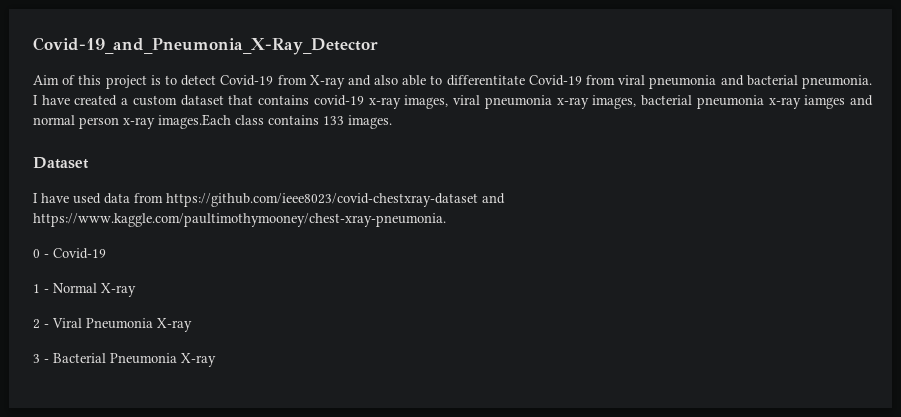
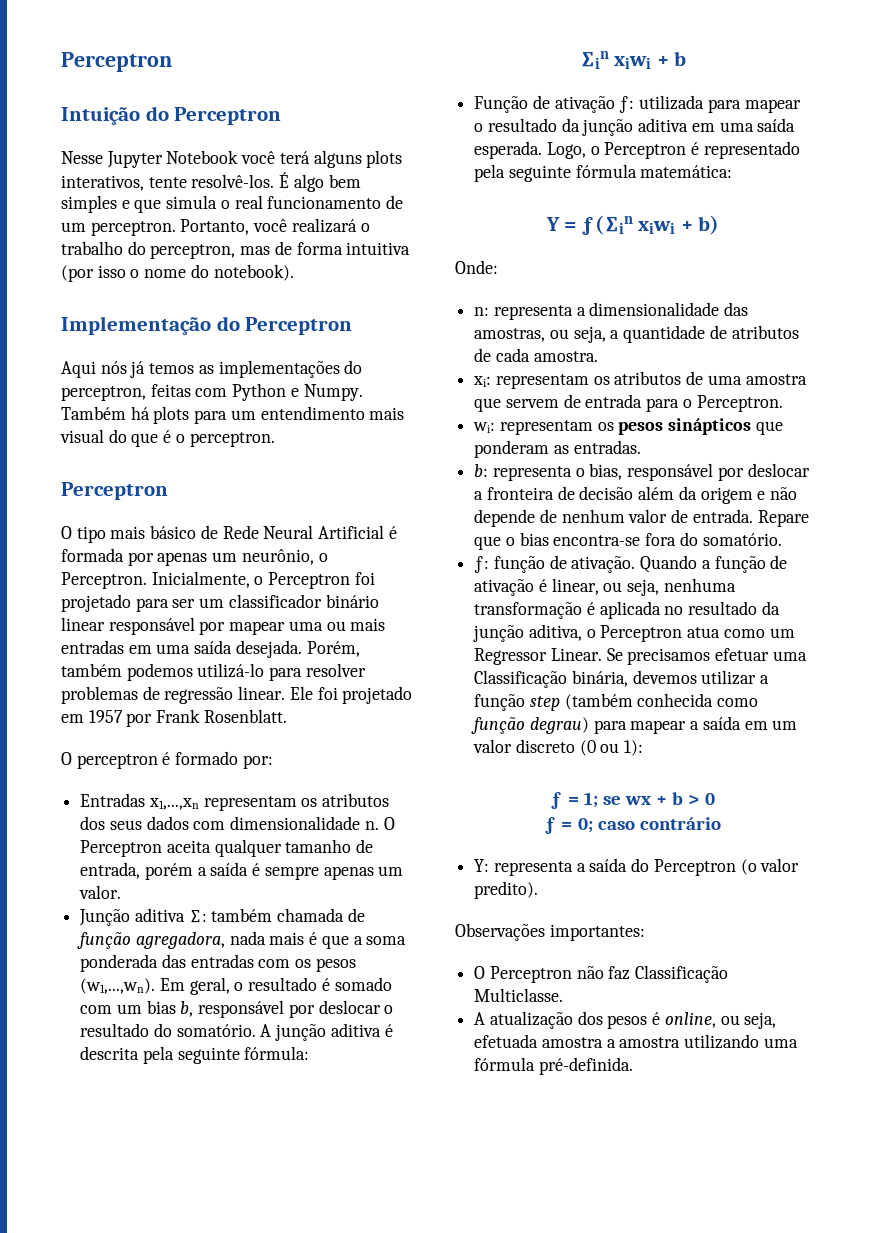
[33,37,378,55] [33,75,872,89] [33,95,873,109] [33,114,392,129] [33,157,89,169] [33,193,505,207] [33,213,446,227] [33,248,106,259] [33,283,136,297] [33,318,192,332] [33,353,216,367] Covid-19_and_Pneumonia_X-Ray_Detector // Aim of this project is to detect Covid-19 from X-ray and also able to differentitate Covid-19 from viral pneumonia and bacterial pneumonia. I have created a custom dataset that contains covid-19 x-ray images, viral pneumonia x-ray images, bacterial pneumonia x-ray iamges and normal person x-ray images.Each class contains 133 images. // Dataset // I have used data from https://github.com/ieee8023/covid-chestxray-dataset and https://www.kaggle.com/paultimothymooney/chest-xray-pneumonia. // 0 - Covid-19 // 1 - Normal X-ray // 2 - Viral Pneumonia X-ray // 3 - Bacterial Pneumonia X-ray -> [61,52,172,72] [61,106,282,125] [61,150,403,168] [61,172,361,192] [61,195,404,213] [61,218,370,236] [61,241,411,259] [61,264,294,282] [61,316,353,335] [61,360,363,378] [61,383,363,401] [61,406,405,424] [60,429,275,447] [61,482,168,500] [61,525,397,543] [61,548,328,566] [61,571,375,589] [61,594,379,612] [61,617,386,635] [61,640,360,658] [61,663,366,681] [61,686,413,704] [61,709,287,727] [61,751,273,769] [80,793,390,811] [80,816,395,830] [80,839,374,857] [80,862,404,880] [79,885,122,899] [79,908,365,926] [77,931,407,949] [80,954,356,972] [80,977,392,995] [80,1000,394,1018] [80,1023,393,1041] [80,1046,310,1064] [579,51,687,69] [474,95,801,113] [474,118,796,136] [474,141,800,159] [474,164,733,182] [545,215,720,235] [455,260,498,274] [474,302,749,320] [474,325,799,343] [474,348,598,362] [473,371,807,389] [474,394,783,412] [473,418,783,435] [474,440,641,458] [474,463,810,481] [474,486,798,504] [474,509,809,527] [474,532,782,550] [474,555,788,573] [474,578,736,596] [474,601,780,619] [473,624,795,642] [474,648,807,665] [474,670,770,688] [474,693,759,711] [471,716,798,734] [473,739,644,756] [551,792,715,809] [545,817,721,834] [474,858,800,876] [474,881,539,899] [455,923,645,941] [474,965,729,983] [474,988,564,1002] [474,1011,777,1029] [474,1034,798,1049] [474,1057,633,1075] Perceptron // Intuição do Perceptron // Nesse Jupyter Notebook você terá alguns plots interativos, tente resolvê-los. É algo bem simples e que simula o real funcionamento de um perceptron. Portanto, você realizará o trabalho do perceptron, mas de forma intuitiva (por isso o nome do notebook). // Implementação do Perceptron // Aqui nós já temos as implementações do perceptron, feitas com Python e Numpy. Também há plots para um entendimento mais visual do que é o perceptron. // Perceptron // O tipo mais básico de Rede Neural Artificial é formada por apenas um neurônio, o Perceptron. Inicialmente, o Perceptron foi projetado para ser um classificador binário linear responsável por mapear uma ou mais entradas em uma saída desejada. Porém, também podemos utilizá-lo para resolver problemas de regressão linear. Ele foi projetado em 1957 por Frank Rosenblatt. // O perceptron é formado por: // Entradas x1,...,xn representam os atributos dos seus dados com dimensionalidade n. O Perceptron aceita qualquer tamanho de entrada, porém a saída é sempre apenas um valor. // Junção aditiva ∑: também chamada de função agregadora, nada mais é que a soma ponderada das entradas com os pesos (w1,...,wn). Em geral, o resultado é somado com um bias b, responsável por deslocar o resultado do somatório. A junção aditiva é descrita pela seguinte fórmula: // ∑in xiwi + b // Função de ativação ƒ: utilizada para mapear o resultado da junção aditiva em uma saída esperada. Logo, o Perceptron é representado pela seguinte fórmula matemática: // Y = ƒ(∑in xiwi + b) // Onde: // n: representa a dimensionalidade das amostras, ou seja, a quantidade de atributos de cada amostra. // xi: representam os atributos de uma amostra que servem de entrada para o Perceptron. // wi: representam os pesos sinápticos que ponderam as entradas. // b: representa o bias, responsável por deslocar a fronteira de decisão além da origem e não depende de nenhum valor de entrada. Repare que o bias encontra-se fora do somatório. // ƒ: função de ativação. Quando a função de ativação é linear, ou seja, nenhuma transformação é aplicada no resultado da junção aditiva, o Perceptron atua como um Regressor Linear. Se precisamos efetuar uma Classificação binária, devemos utilizar a função step (também conhecida como função degrau) para mapear a saída em um valor discreto (0 ou 1): // ƒ = 1; se wx + b > 0 // ƒ = 0; caso contrário // Y: representa a saída do Perceptron (o valor predito). // Observações importantes: // O Perceptron não faz Classificação Multiclasse. // A atualização dos pesos é online, ou seja, efetuada amostra a amostra utilizando uma fórmula pré-definida.

